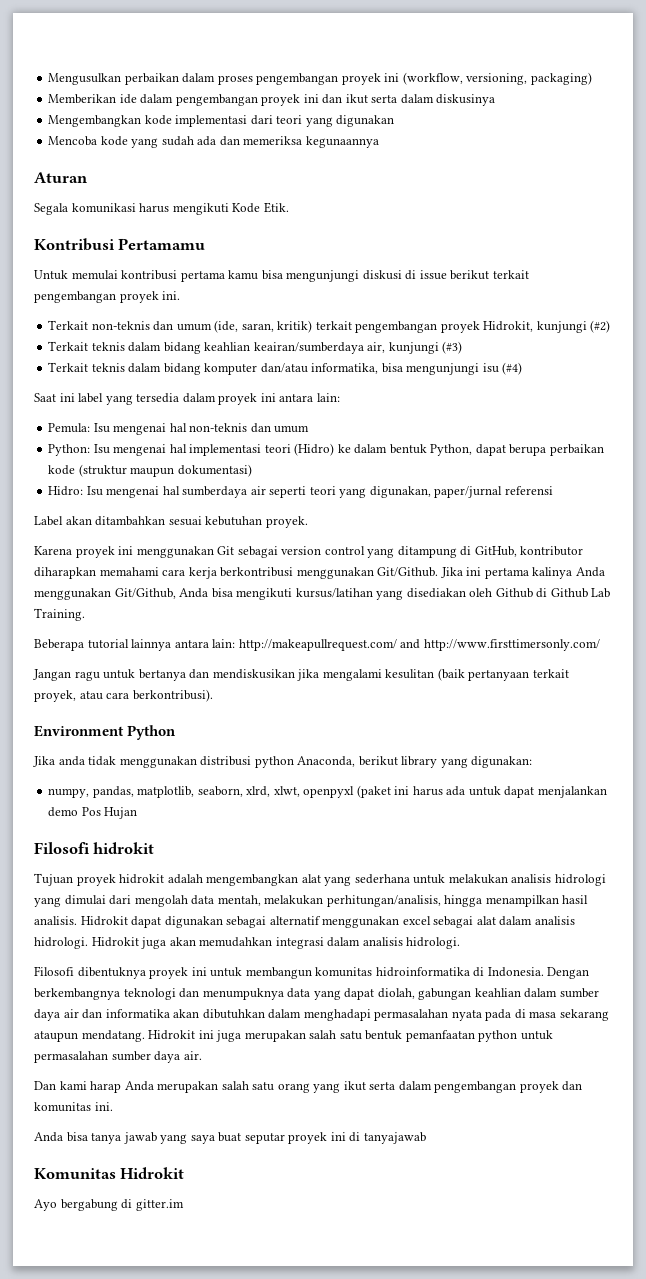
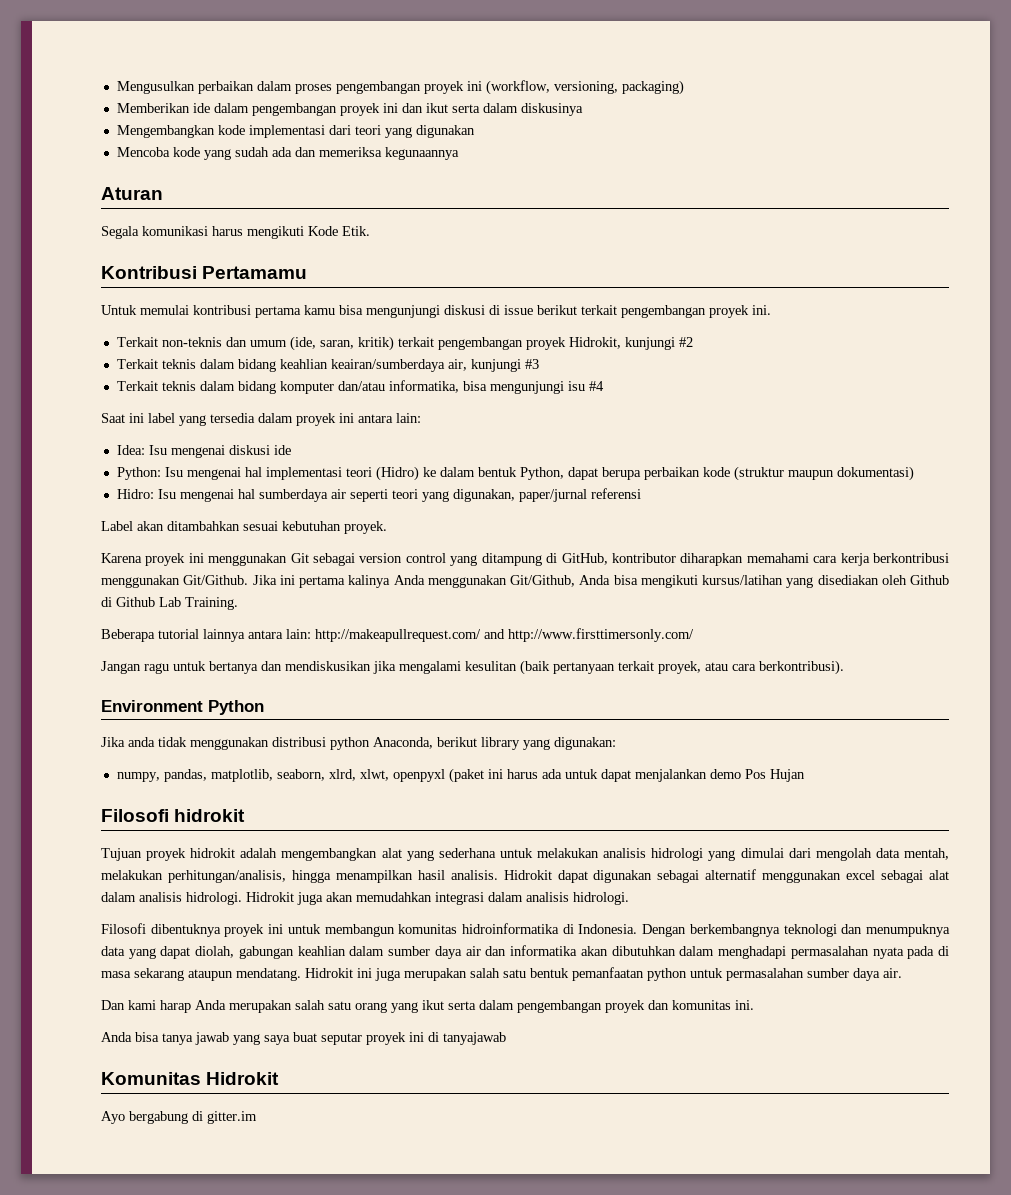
[590,320,611,333] (#2) -> [678,337,693,347] #2
[442,341,463,354] (#3) -> [524,359,539,369] #3
[502,362,523,375] (#4) -> [588,381,604,391] #4
[48,423,310,435] Pemula: Isu mengenai hal non-teknis dan umum -> [116,445,291,458] Idea: Isu mengenai diskusi ide

